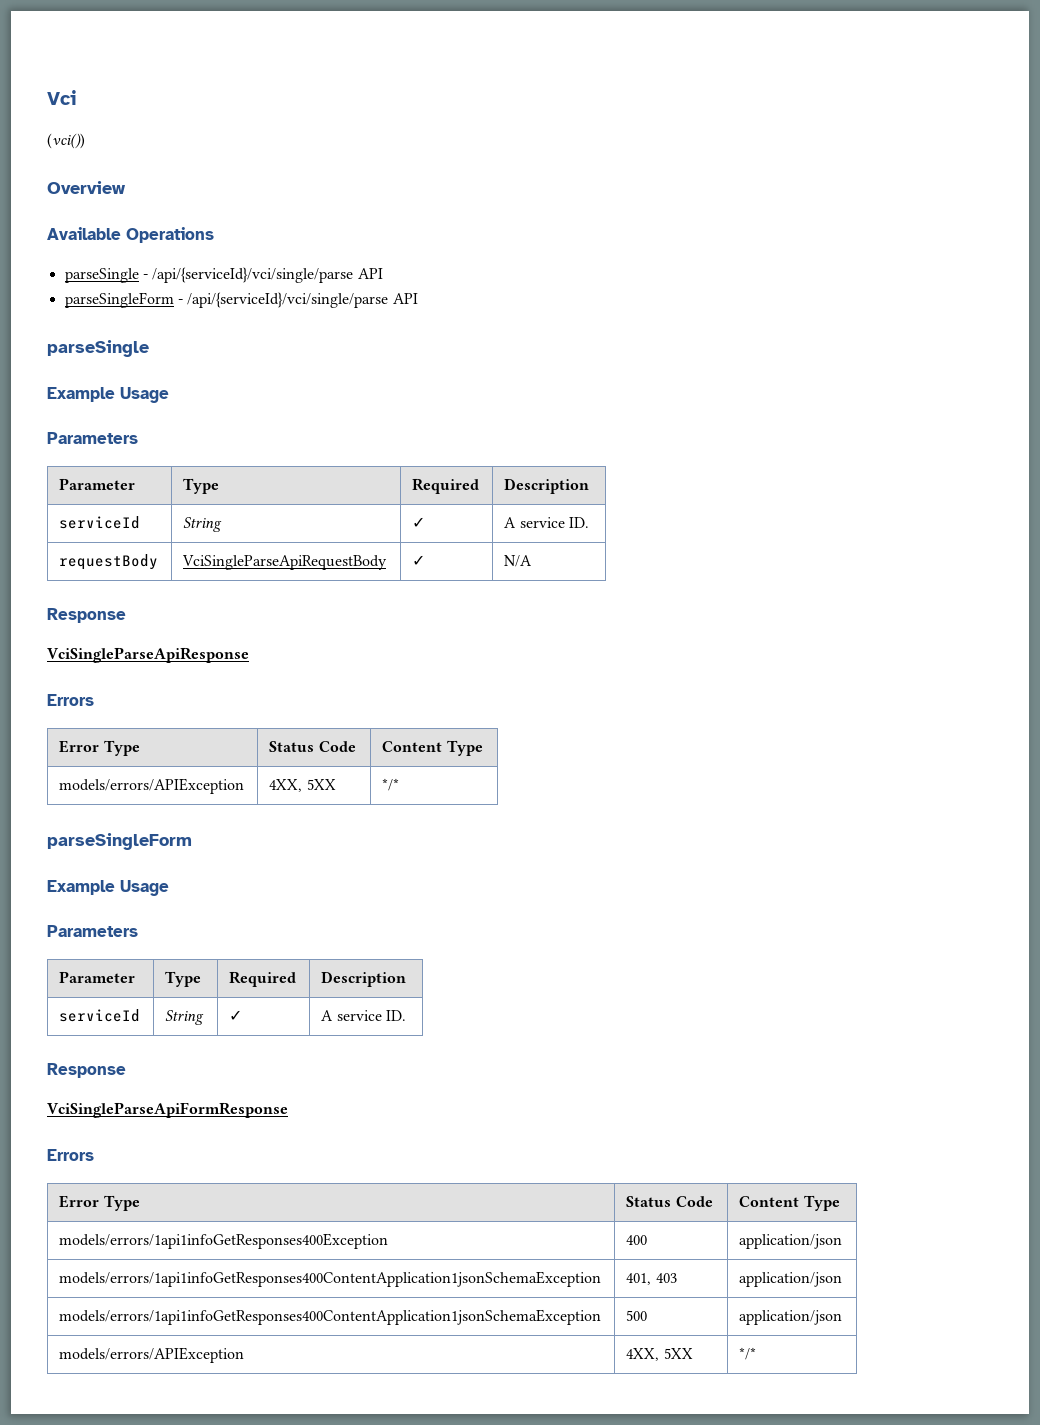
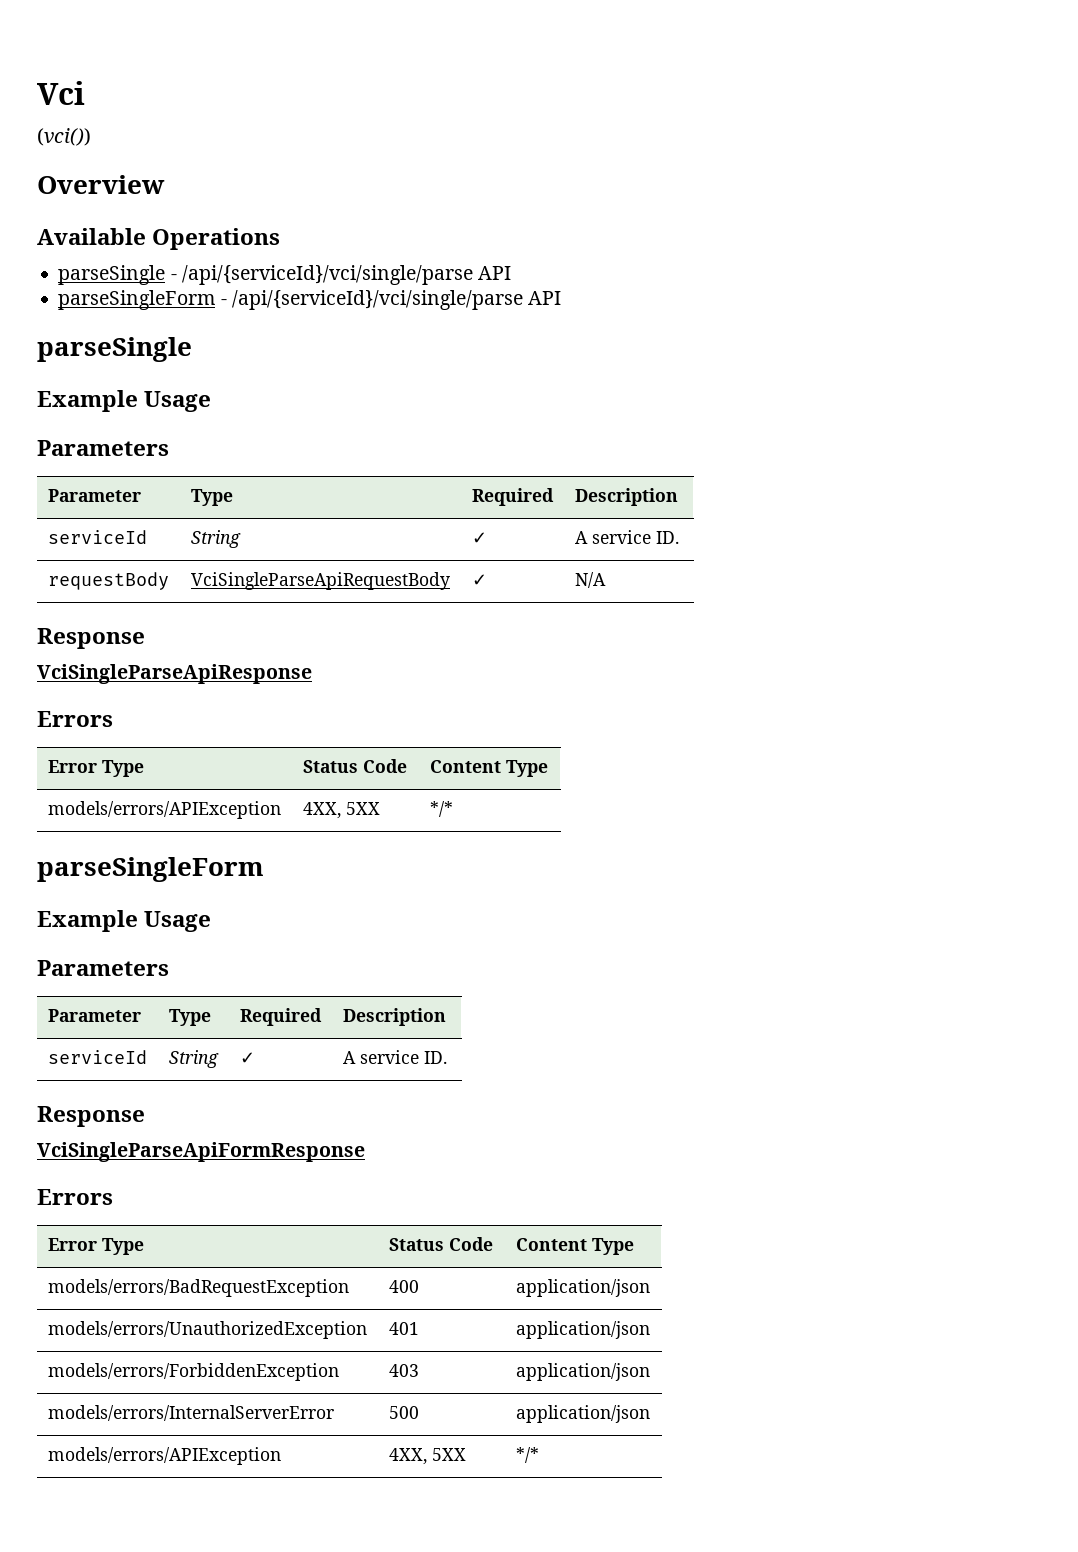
[59,1233,389,1249] models/errors/1api1infoGetResponses400Exception -> [47,1279,349,1297] models/errors/BadRequestException
[59,1271,602,1287] [626,1273,652,1285] models/errors/1api1infoGetResponses400ContentApplication1jsonSchemaException | 401, -> [47,1321,367,1339] [388,1322,419,1335] [515,1321,650,1339] [47,1363,339,1381] models/errors/UnauthorizedException | 401 | application/json // models/errors/ForbiddenException |
[59,1309,602,1325] models/errors/1api1infoGetResponses400ContentApplication1jsonSchemaException -> [47,1405,334,1421] models/errors/InternalServerError

